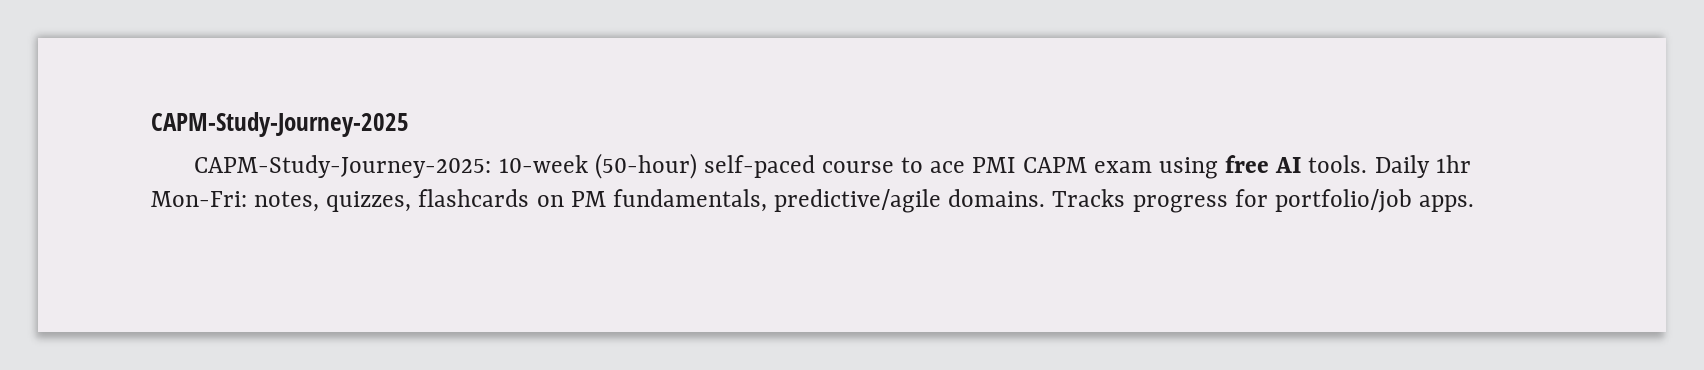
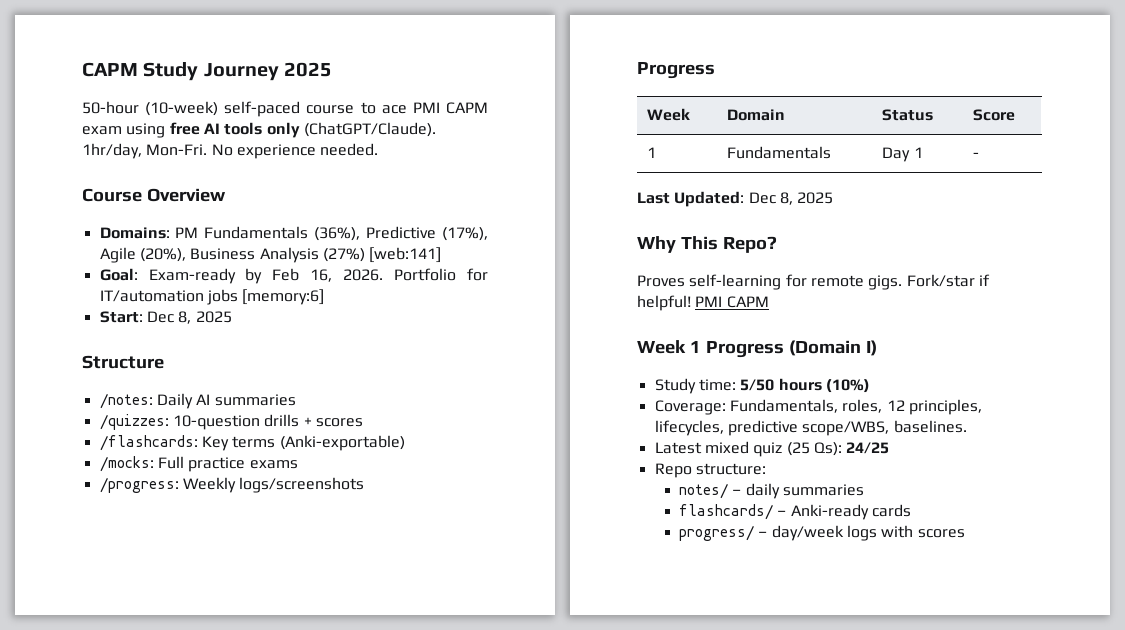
[151,112,409,137] [194,153,697,179] CAPM-Study-Journey-2025 // CAPM-Study-Journey-2025: 10-week (50-hour) -> [82,62,333,81] [82,101,219,116] CAPM Study Journey 2025 // 50-hour (10-week)
[1308,155,1471,178] [151,189,1475,213] tools. Daily 1hr Mon-Fri: notes, quizzes, flashcards on PM fundamentals, predictive/agile domains. Tracks progress for portfolio/job apps. -> [224,122,436,138] [82,143,379,159] [82,188,226,202] [99,226,488,241] [99,247,442,263] [99,268,488,284] [99,289,325,305] [99,311,232,324] [82,355,164,369] [99,393,296,409] [99,414,363,430] [99,435,405,451] [99,456,298,472] [99,477,365,493] [637,62,715,79] [647,108,691,121] [727,109,786,121] [882,109,934,121] [973,109,1016,121] [647,147,657,158] [727,146,832,159] [882,147,923,162] [973,152,980,158] [637,191,834,207] [637,236,777,253] [637,274,990,290] [637,295,769,311] [637,340,877,358] [654,378,870,394] [654,399,982,415] [654,420,967,436] [654,441,890,457] [654,463,766,478] [679,483,865,499] [679,504,912,520] [679,525,965,541] tools only (ChatGPT/Claude). 1hr/day, Mon-Fri. No experience needed. // Course Overview // Domains: PM Fundamentals (36%), Predictive (17%), Agile (20%), Business Analysis (27%) [web:141] // Goal: Exam-ready by Feb 16, 2026. Portfolio for IT/automation jobs [memory:6] // Start: Dec 8, 2025 // Structure // /notes: Daily AI summaries // /quizzes: 10-question drills + scores // /flashcards: Key terms (Anki-exportable) // /mocks: Full practice exams // /progress: Weekly logs/screenshots // Progress // Week | Domain | Status | Score // 1 | Fundamentals | Day 1 | - // Last Updated: Dec 8, 2025 // Why This Repo? // Proves self-learning for remote gigs. Fork/star if helpful! PMI CAPM // Week 1 Progress (Domain I) // Study time: 5/50 hours (10%) // Coverage: Fundamentals, roles, 12 principles, lifecycles, predictive scope/WBS, baselines. // Latest mixed quiz (25 Qs): 24/25 // Repo structure: // notes/ – daily summaries // flashcards/ – Anki-ready cards // progress/ – day/week logs with scores

